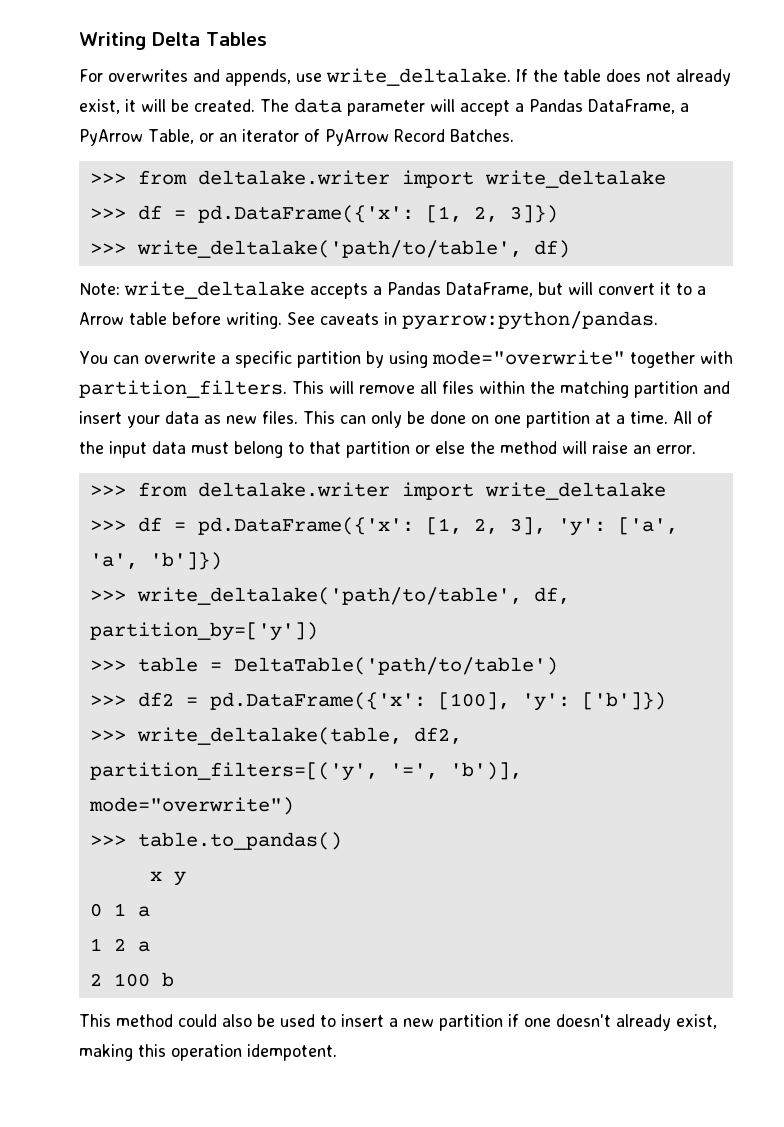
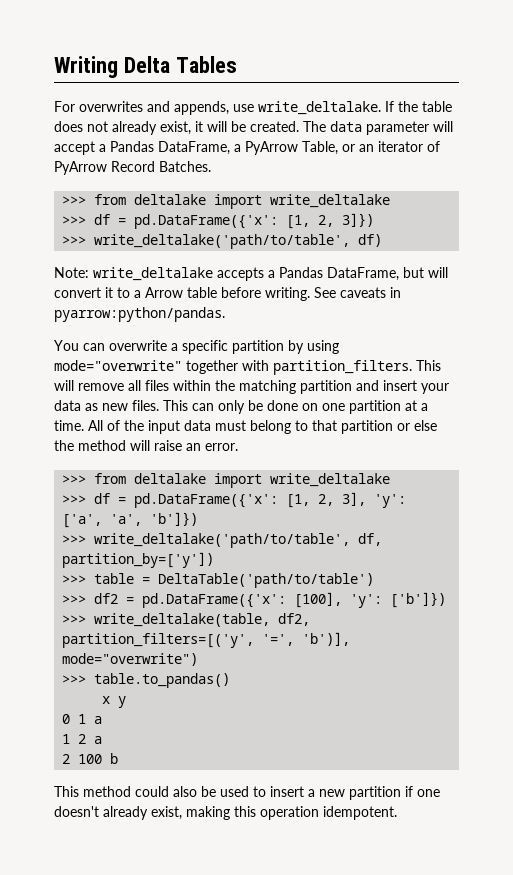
[197,170,390,185] deltalake.writer -> [134,194,207,205] deltalake
[197,482,390,497] deltalake.writer -> [134,473,207,484] deltalake

